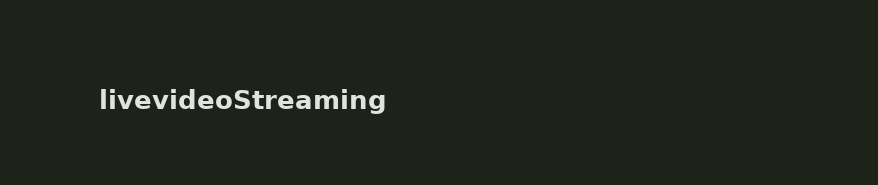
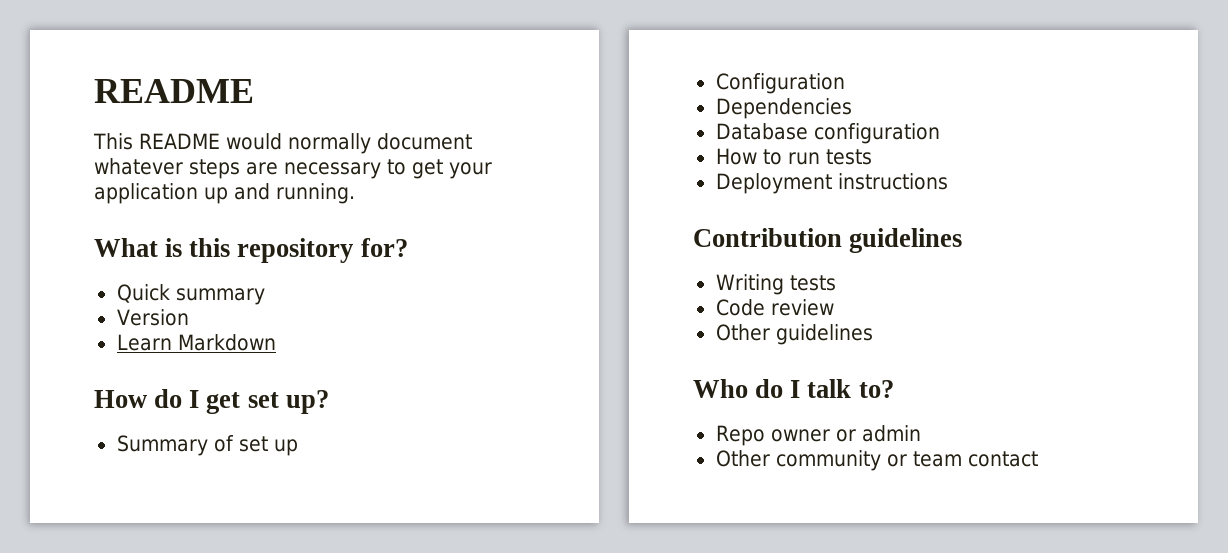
[99,89,387,114] livevideoStreaming -> [94,79,254,103] [93,133,472,154] [94,158,492,179] [94,183,355,204] [94,238,408,263] [116,284,265,305] [116,309,189,326] [116,334,276,351] [94,389,329,414] [116,435,298,456] [715,73,845,94] [715,98,852,119] [715,123,940,144] [715,148,872,165] [715,173,948,194] [693,228,963,253] [715,274,836,295] [715,299,834,316] [715,324,873,345] [693,379,894,398] [715,425,921,446] [715,450,1038,471] README // This README would normally document whatever steps are necessary to get your application up and running. // What is this repository for? // Quick summary // Version // Learn Markdown // How do I get set up? // Summary of set up // Configuration // Dependencies // Database configuration // How to run tests // Deployment instructions // Contribution guidelines // Writing tests // Code review // Other guidelines // Who do I talk to? // Repo owner or admin // Other community or team contact

